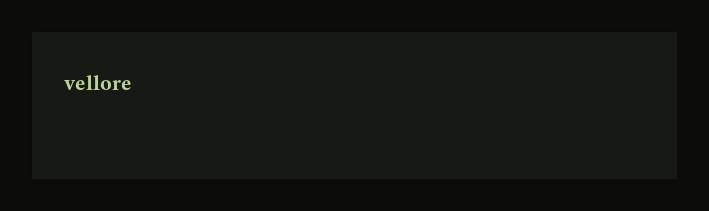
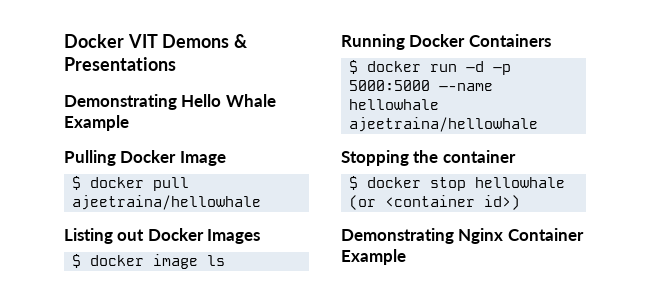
[64,75,132,90] vellore -> [64,34,248,48] [64,57,176,71] [64,94,276,110] [64,115,129,131] [64,150,226,166] [72,176,190,191] [72,195,262,210] [64,228,261,244] [72,254,226,269] [341,34,551,50] [349,60,512,75] [349,80,494,91] [349,99,440,110] [349,117,539,132] [341,150,516,166] [349,176,566,191] [349,195,521,210] [341,228,584,244] [341,249,406,265] Docker VIT Demons & Presentations // Demonstrating Hello Whale Example // Pulling Docker Image // $ docker pull ajeetraina/hellowhale // Listing out Docker Images // $ docker image ls // Running Docker Containers // $ docker run –d –p 5000:5000 –-name hellowhale ajeetraina/hellowhale // Stopping the container // $ docker stop hellowhale (or <container id>) // Demonstrating Nginx Container Example

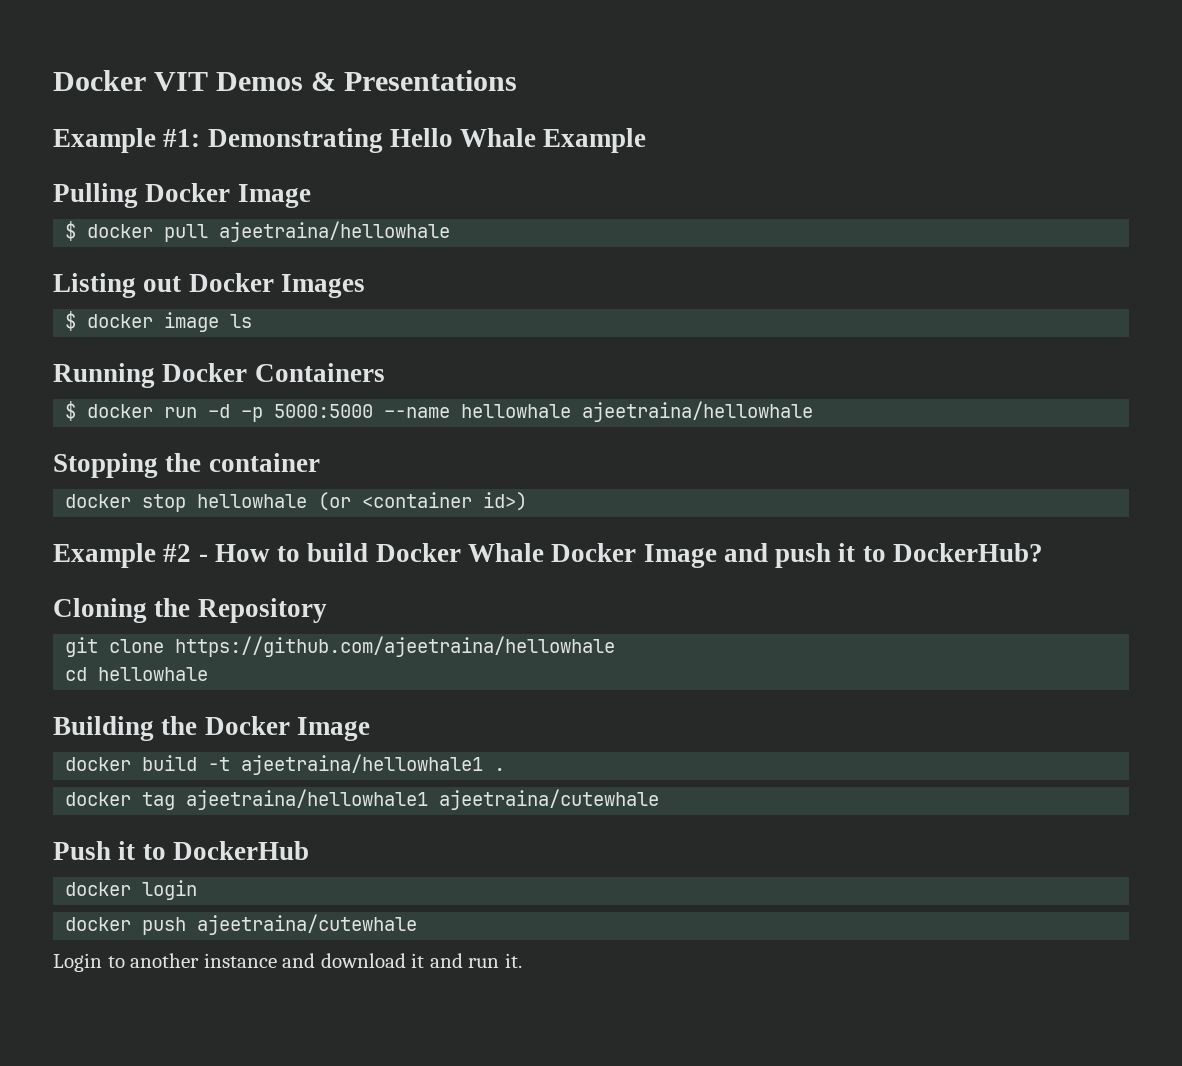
[162,34,230,48] Demons -> [216,72,304,91] Demos
(176, 64) none -> [53,128,201,153] Example #1:
[349,176,359,190] $ -> (320, 462) none
[341,228,584,244] [341,249,406,265] Demonstrating Nginx Container Example -> [53,543,1044,568] [53,598,327,623] [65,636,616,657] [65,667,209,681] [53,716,370,741] [65,754,506,775] [65,789,660,810] [53,841,309,860] [65,880,198,900] [65,914,418,935] [53,953,522,972] Example #2 - How to build Docker Whale Docker Image and push it to DockerHub? // Cloning the Repository // git clone https://github.com/ajeetraina/hellowhale // cd hellowhale // Building the Docker Image // docker build -t ajeetraina/hellowhale1 . // docker tag ajeetraina/hellowhale1 ajeetraina/cutewhale // Push it to DockerHub // docker login // docker push ajeetraina/cutewhale // Login to another instance and download it and run it.

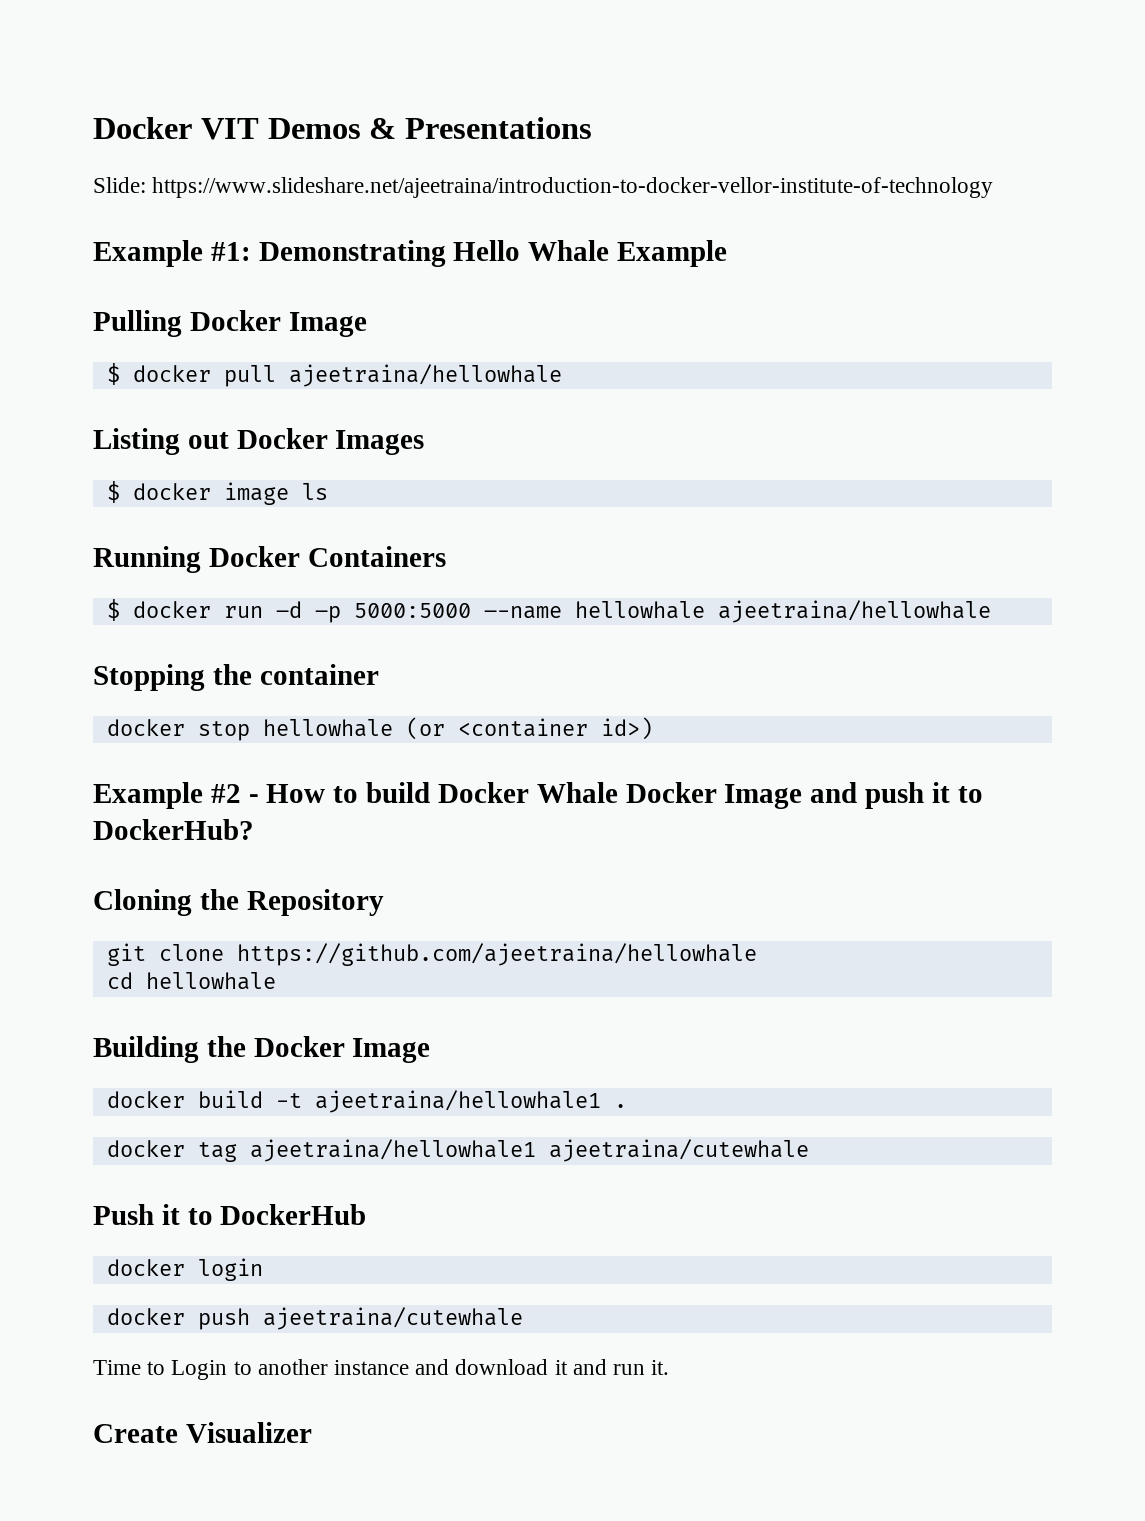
(518, 80) none -> [93,177,994,198] // Slide: https://www.slideshare.net/ajeetraina/introduction-to-docker-vellor-institute-of-technology
(418, 924) none -> [93,1360,166,1375] Time to
(522, 960) none -> [93,1422,312,1443] // Create Visualizer

